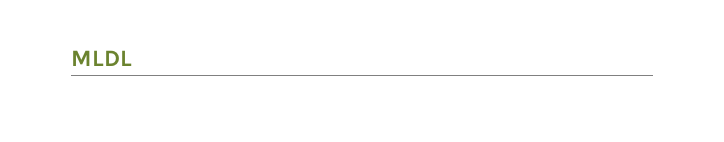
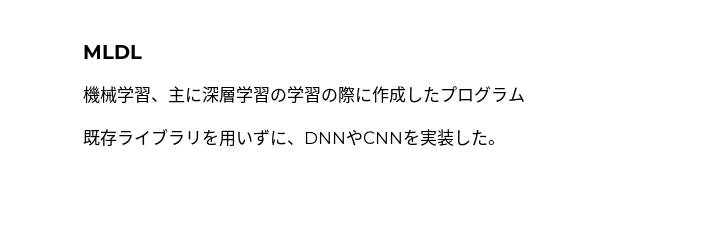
(132, 58) none -> [83,86,525,104] [83,128,505,147] // 機械学習、主に深層学習の学習の際に作成したプログラム // 既存ライブラリを用いずに、DNNやCNNを実装した。

